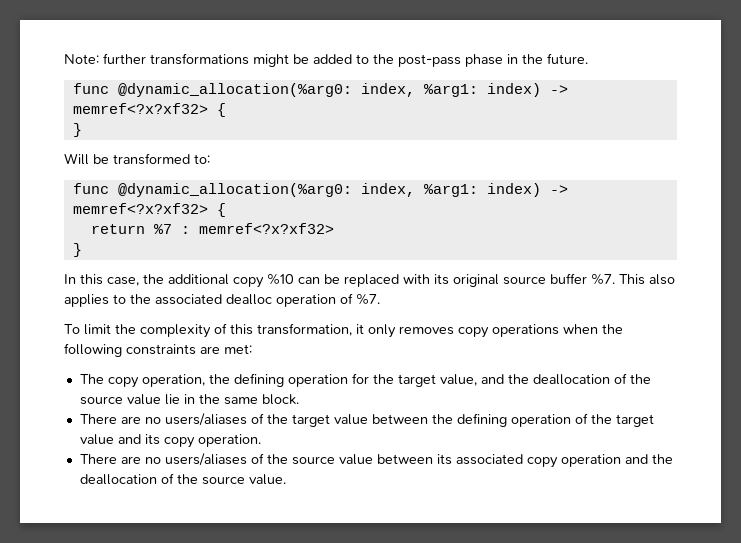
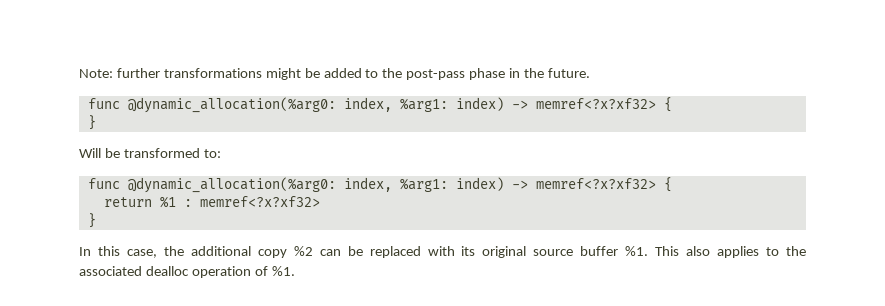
[153,224,172,234] %7 -> [159,196,176,208] %1
[267,273,294,285] %10 -> [293,246,313,256] %2
[591,273,615,285] %7. -> [625,246,649,256] %1.
[356,293,380,305] [64,323,623,338] [64,343,252,357] [79,373,651,388] [79,394,299,405] [79,413,654,427] [79,434,261,448] [79,453,673,468] [79,473,286,485] %7. // To limit the complexity of this transformation, it only removes copy operations when the following constraints are met: // The copy operation, the defining operation for the target value, and the deallocation of the source value lie in the same block. // There are no users/aliases of the target value between the defining operation of the target value and its copy operation. // There are no users/aliases of the source value between its associated copy operation and the deallocation of the source value. -> [271,266,295,276] %1.

